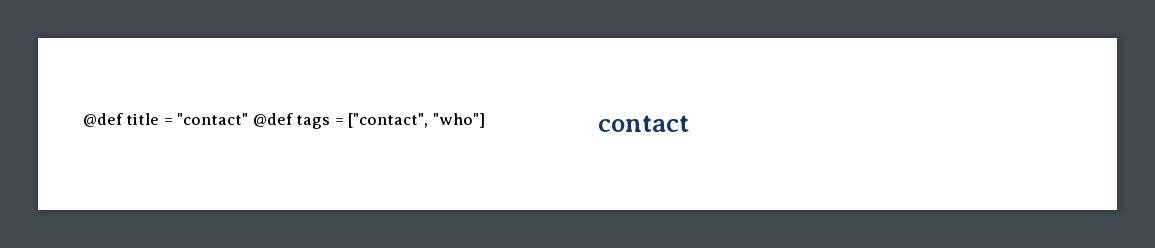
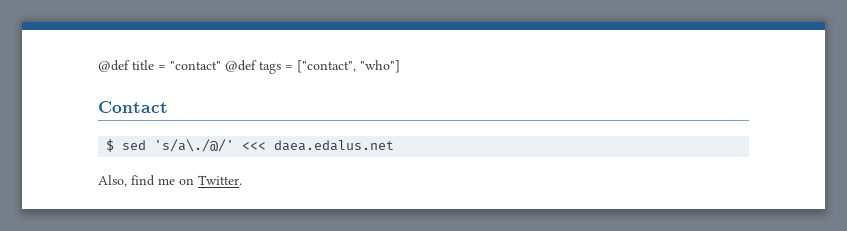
[598,115,689,132] contact -> [98,101,168,113] [106,139,395,152] [98,175,242,187] Contact // $ sed 's/a\./@/' <<< daea.edalus.net // Also, find me on Twitter.

